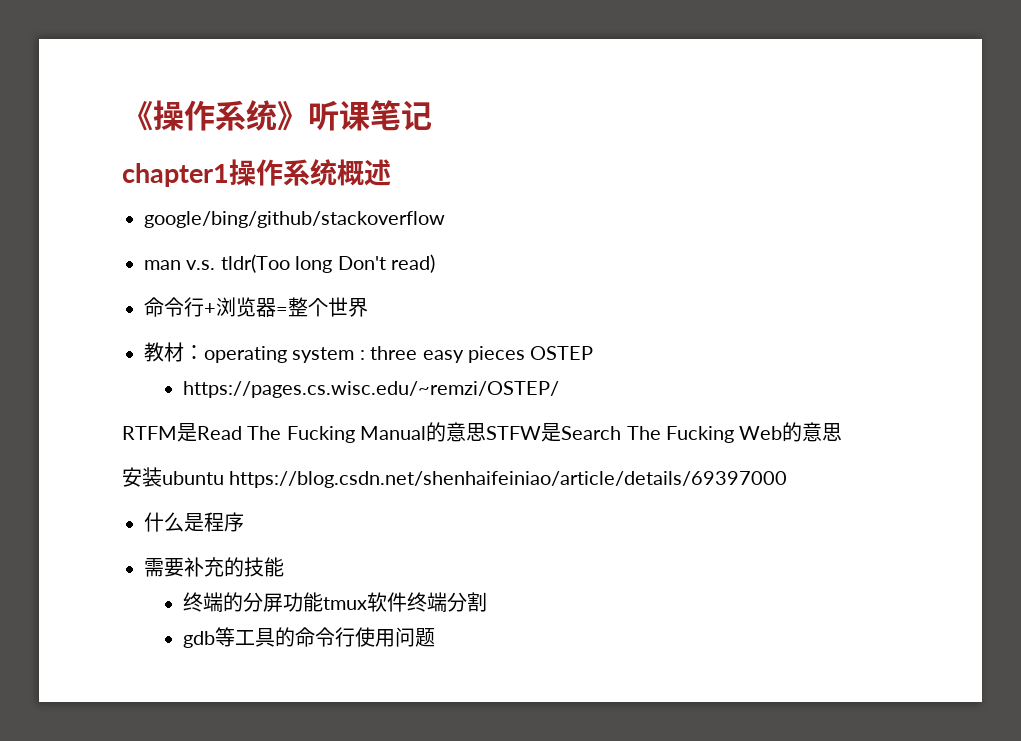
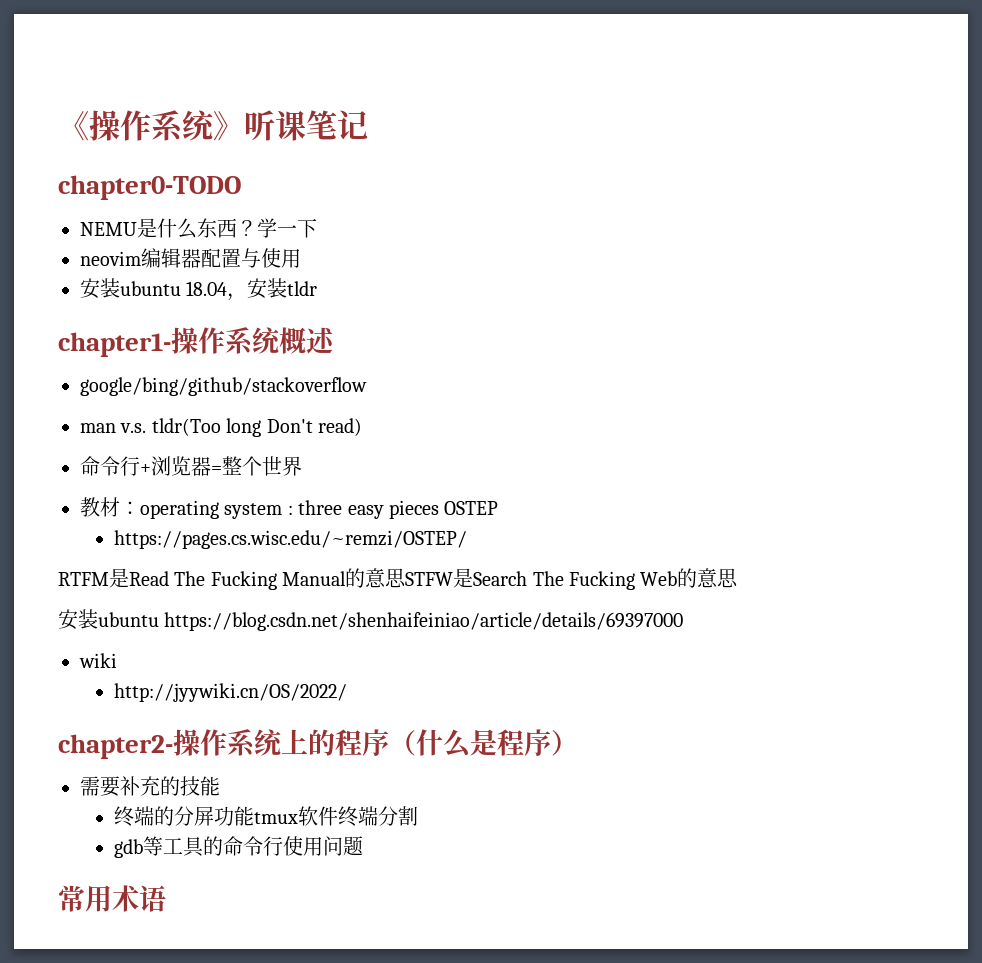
[122,163,229,187] chapter1 -> [58,175,241,200] [80,218,317,239] [80,248,301,268] [80,278,318,301] [58,332,171,357] chapter0-TODO // NEMU是什么东西？学一下 // neovim编辑器配置与使用 // 安装ubuntu 18.04，安装tldr // chapter1-
(788, 479) none -> [79,653,117,668] [114,683,348,702] [58,729,416,759] wiki // http://jyywiki.cn/OS/2022/ // chapter2-操作系统上的程序（
(244, 522) none -> [551,730,578,756] ）
(436, 637) none -> [58,885,166,912] // 常用术语

